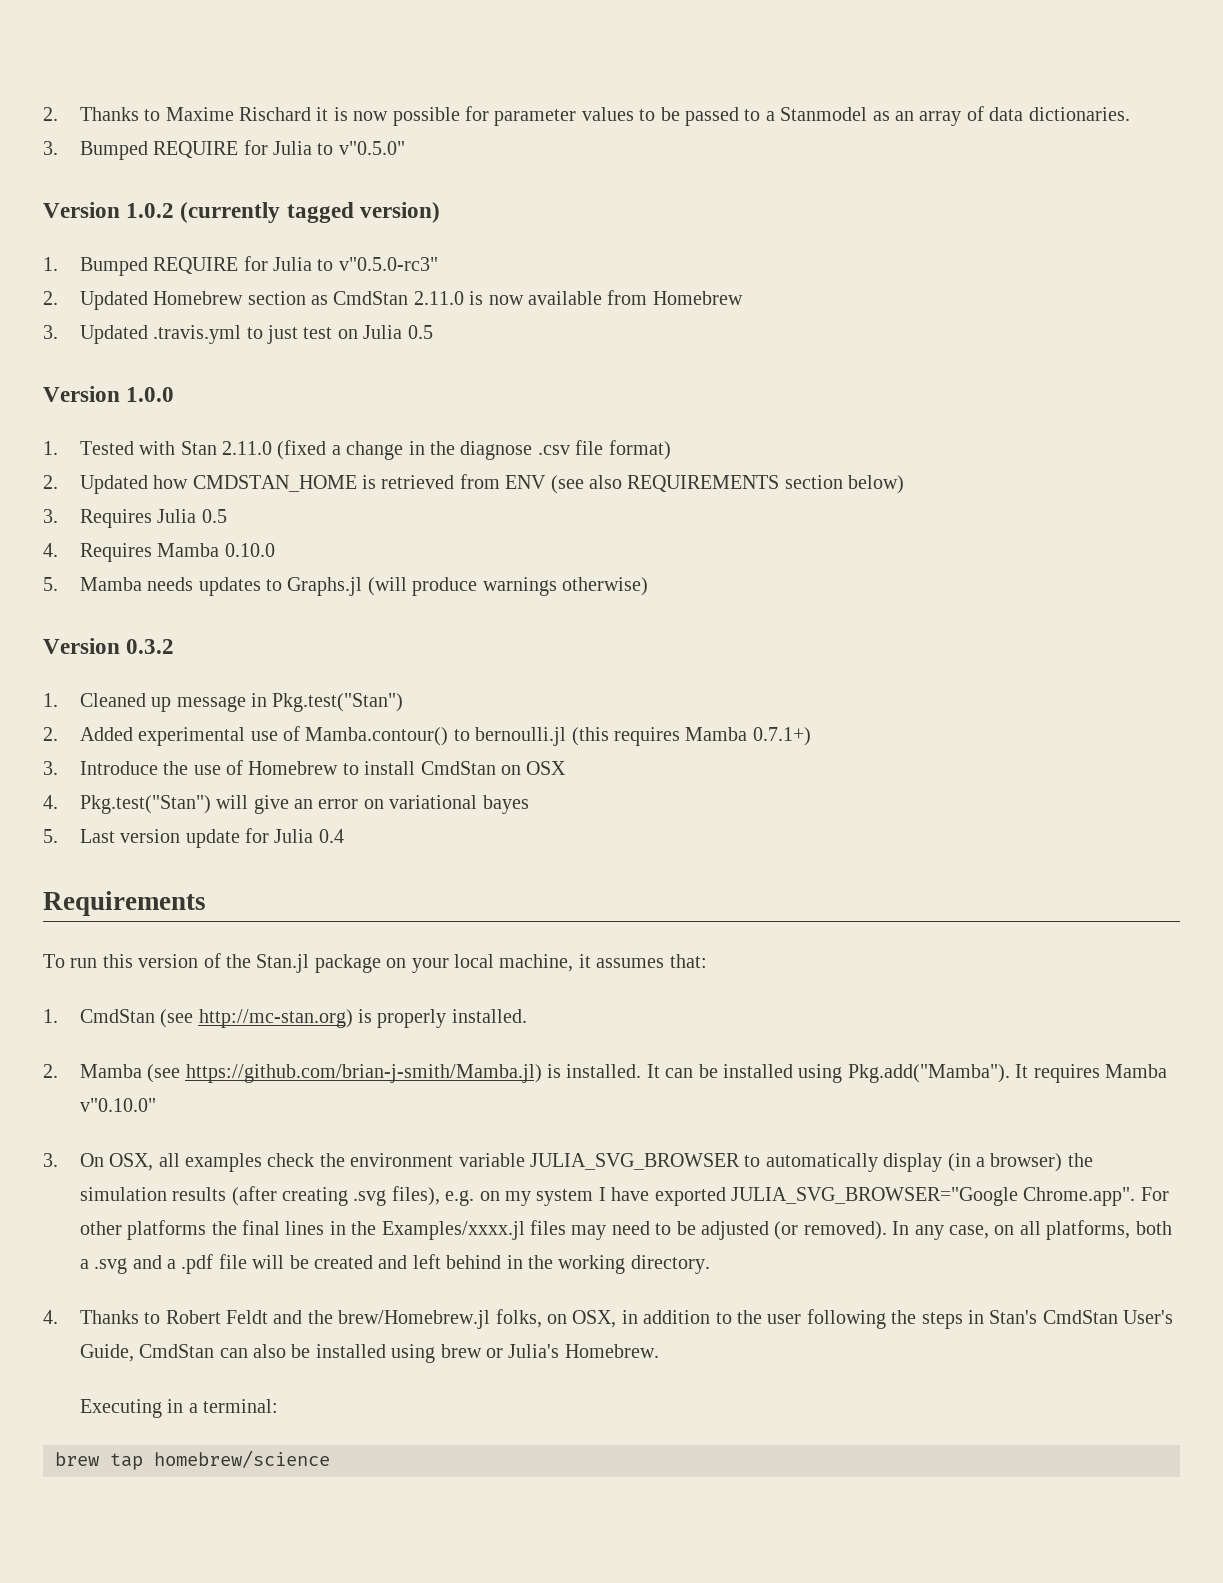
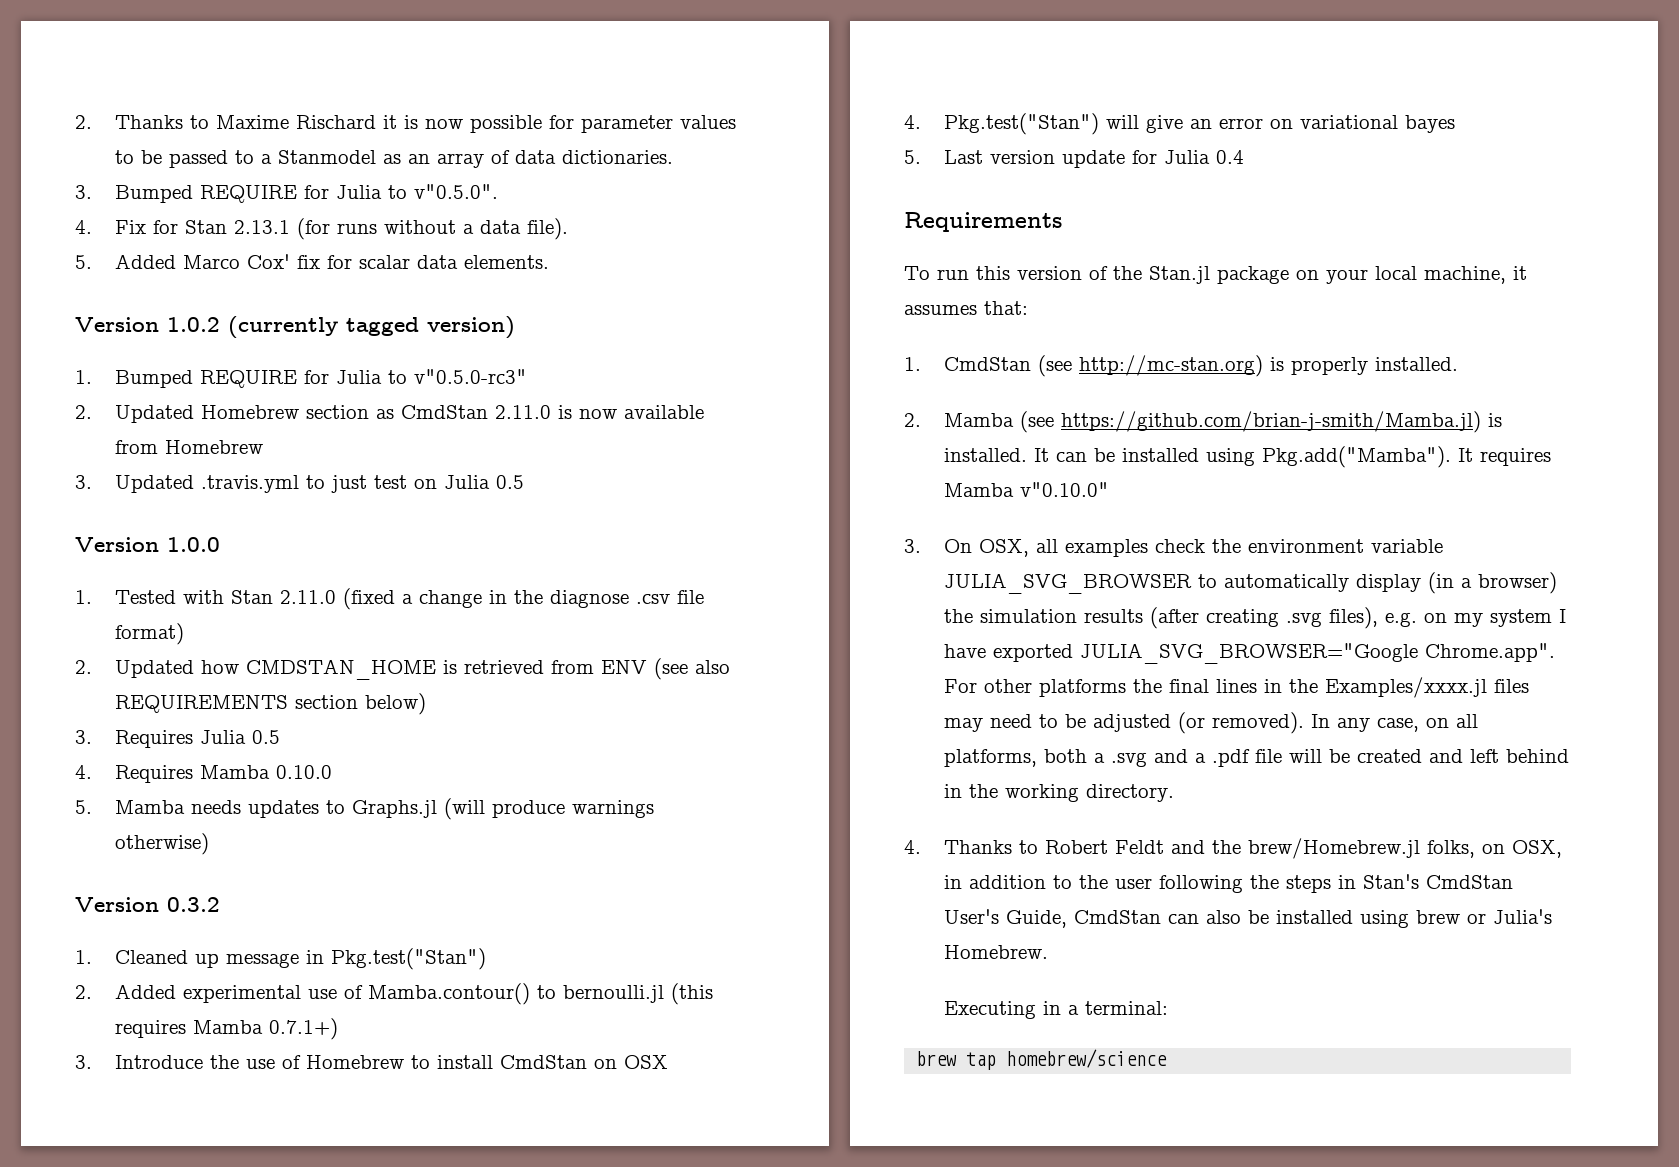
[338,141,405,155] v"0.5.0" -> [413,184,498,199] [75,218,568,240] [75,254,549,269] v"0.5.0". // 4. Fix for Stan 2.13.1 (for runs without a data file). // 5. Added Marco Cox' fix for scalar data elements.

